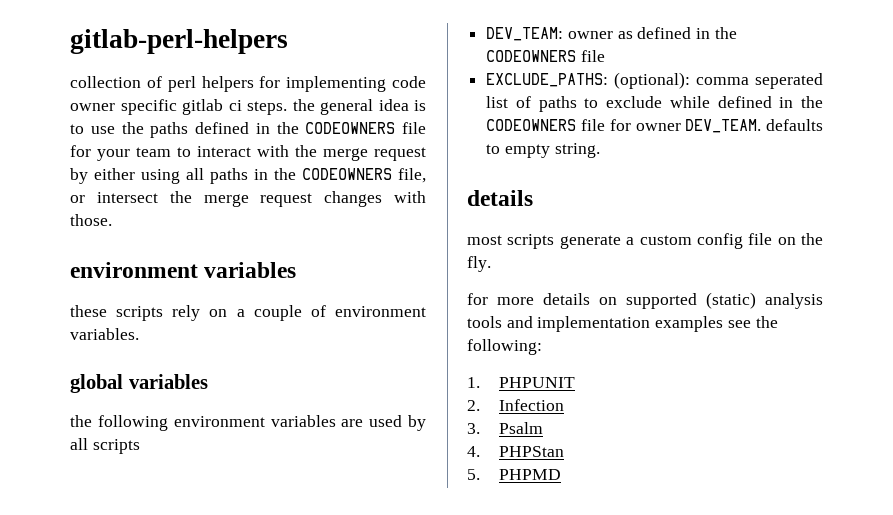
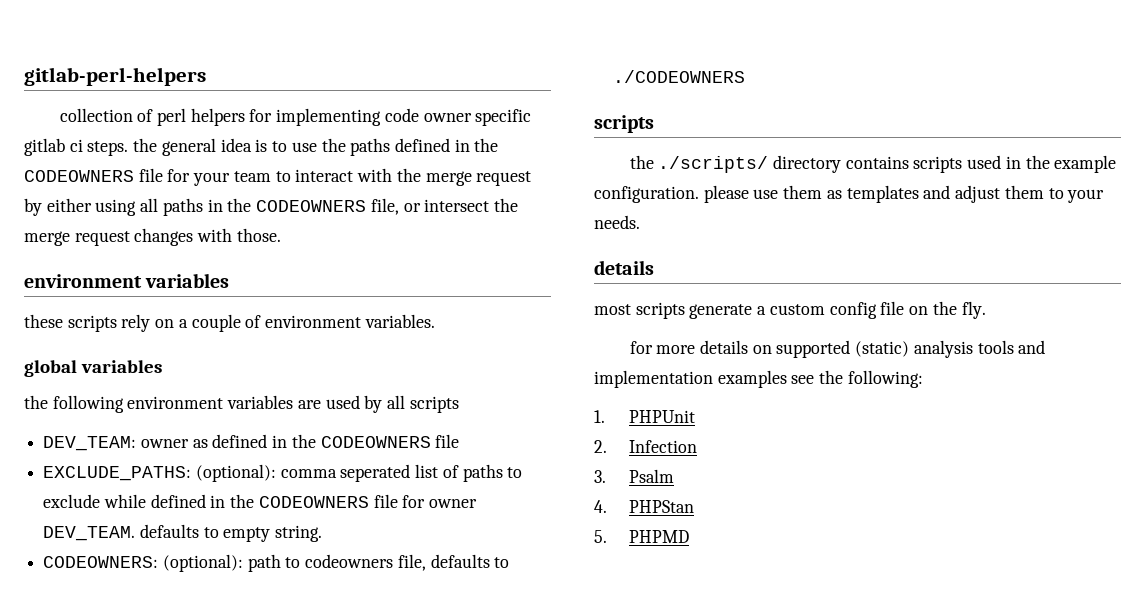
(600, 150) none -> [43,554,510,572] [613,70,746,83] [594,115,654,133] [629,155,1117,173] [594,185,1105,203] [594,215,640,229] // CODEOWNERS: (optional): path to codeowners file, defaults to ./CODEOWNERS // scripts // the ./scripts/ directory contains scripts used in the example configuration. please use them as templates and adjust them to your needs.
[499,377,576,388] PHPUNIT -> [628,410,695,423] PHPUnit

